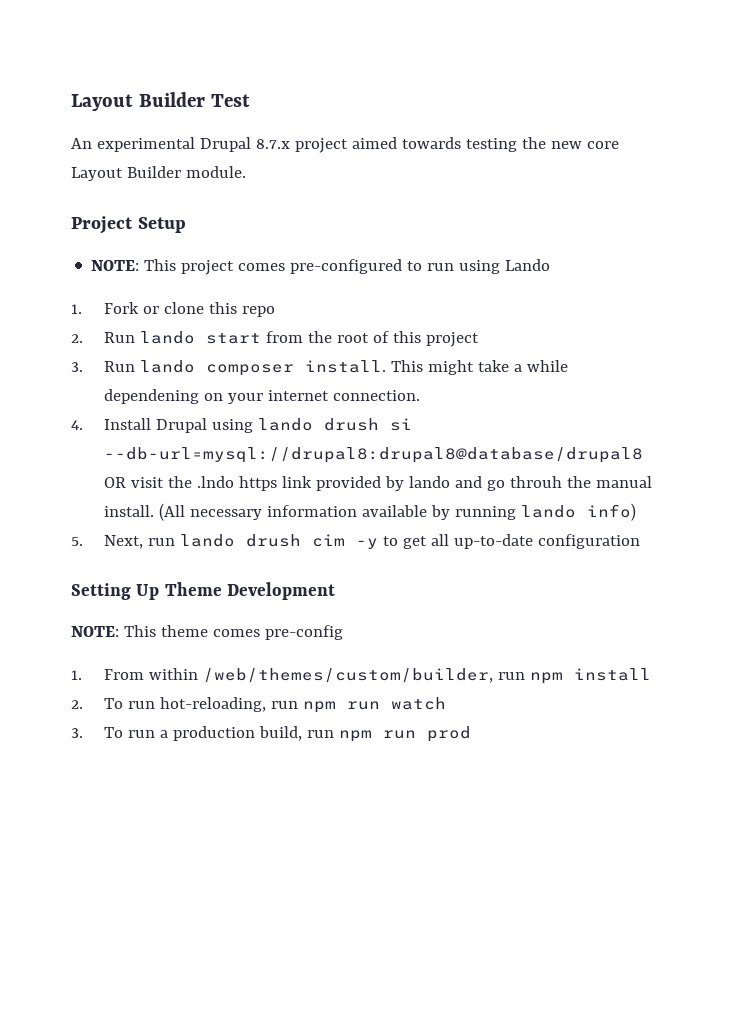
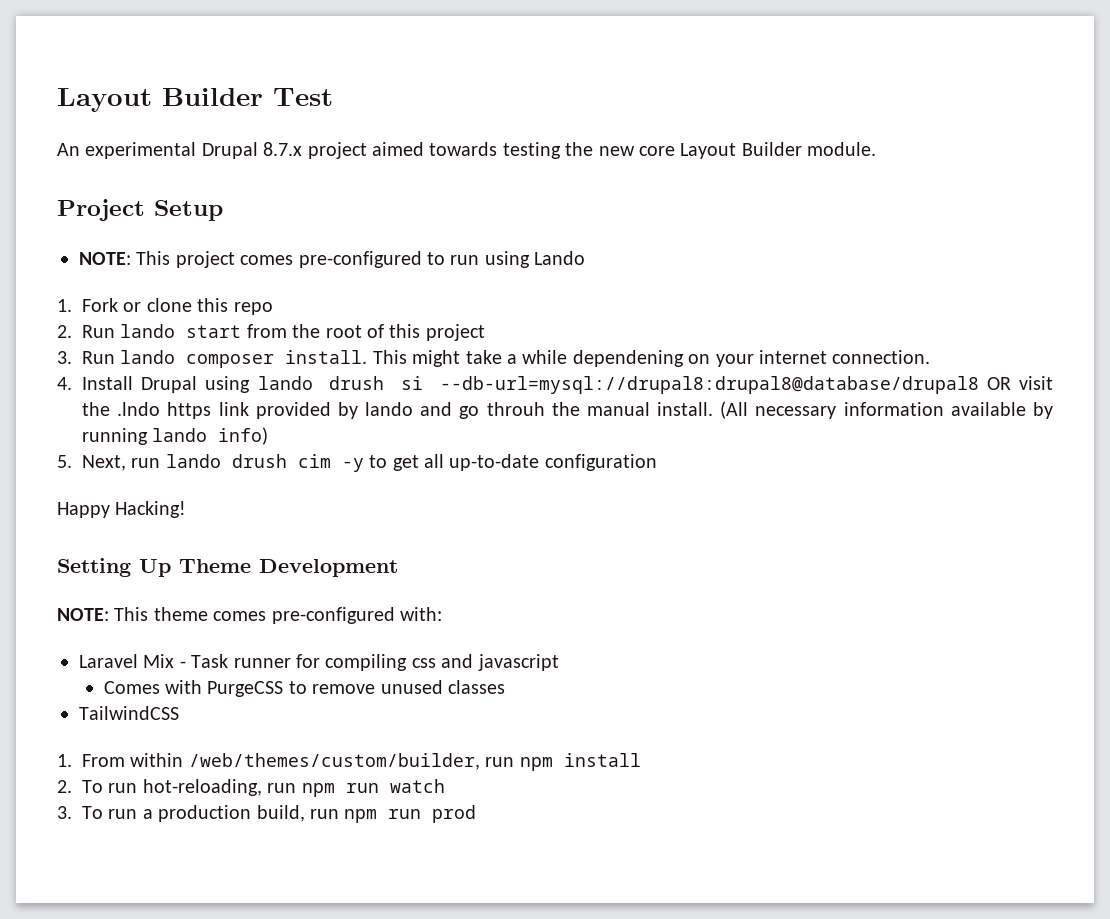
(641, 541) none -> [57,501,187,518] // Happy Hacking!
[264,625,343,640] pre-config -> [271,607,442,624] [79,654,559,671] [103,680,505,697] [79,706,179,720] pre-configured with: // Laravel Mix - Task runner for compiling css and javascript // Comes with PurgeCSS to remove unused classes // TailwindCSS

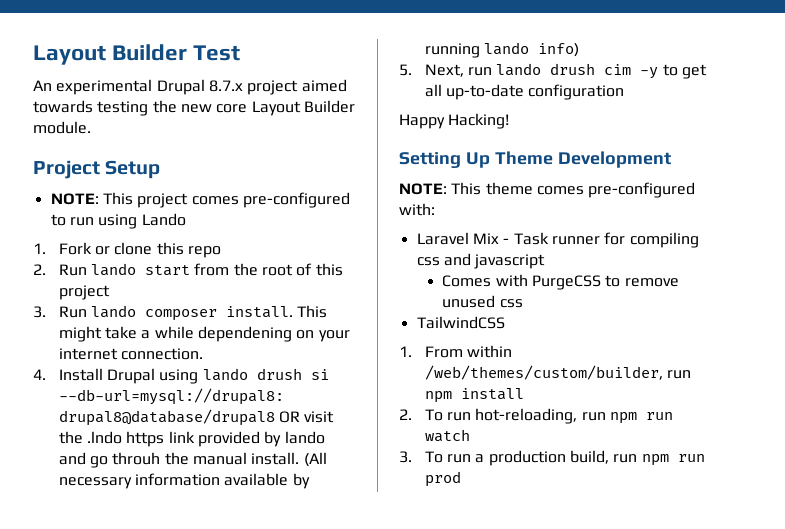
[447,680,505,694] classes -> [499,299,523,308] css

